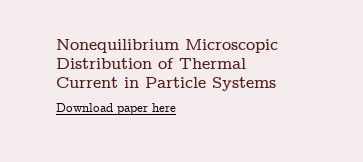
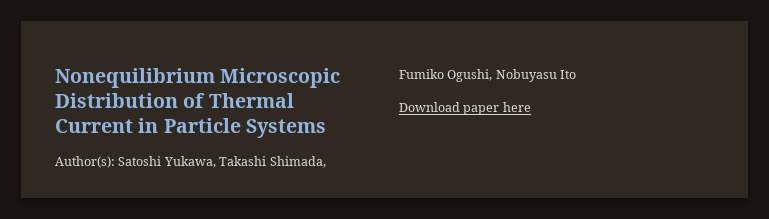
(276, 84) none -> [55,156,326,168] [399,69,577,82] // Author(s): Satoshi Yukawa, Takashi Shimada, Fumiko Ogushi, Nobuyasu Ito

